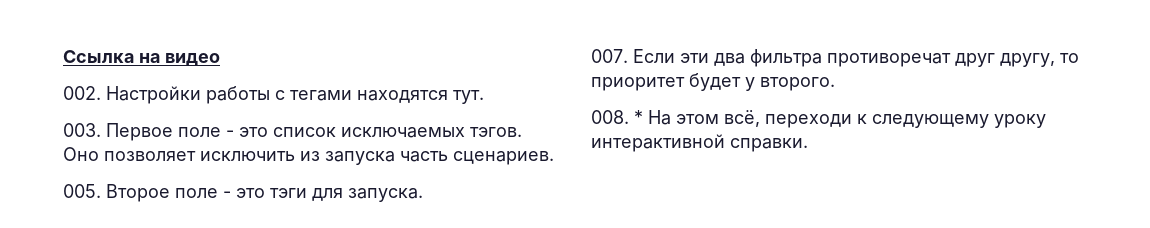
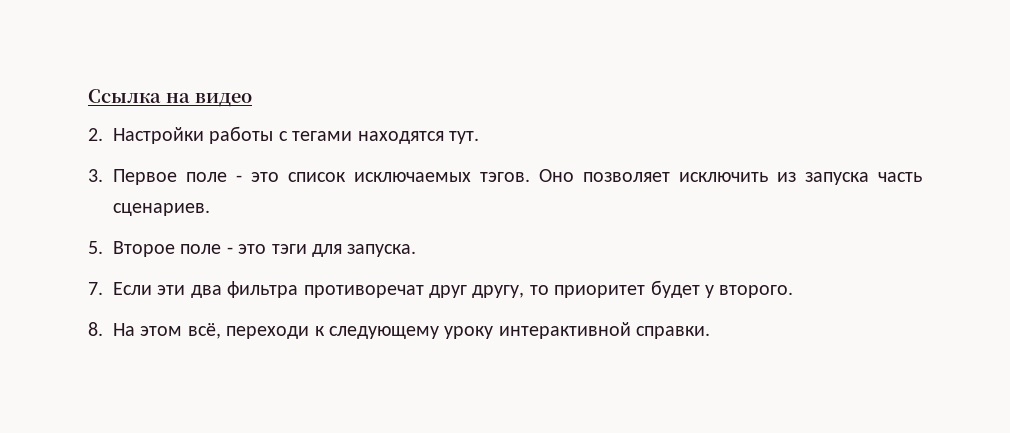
[63,86,101,100] 002. -> [88,128,103,141] 2.
[63,123,101,137] 003. -> [88,169,103,182] 3.
[63,184,101,198] 005. -> [88,241,103,254] 5.
[591,49,628,63] 007. -> [88,282,103,295] 7.
[591,110,643,124] 008. * -> [88,322,103,336] 8.

